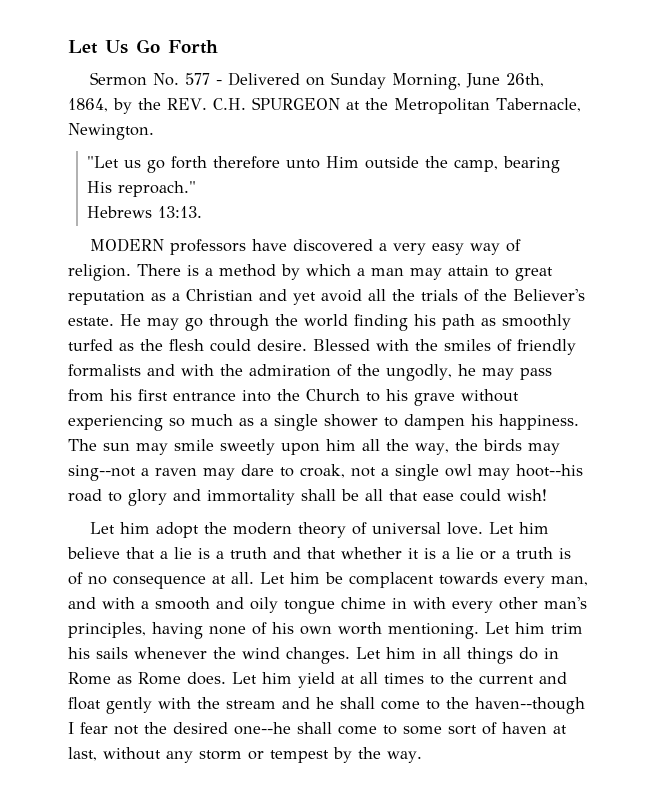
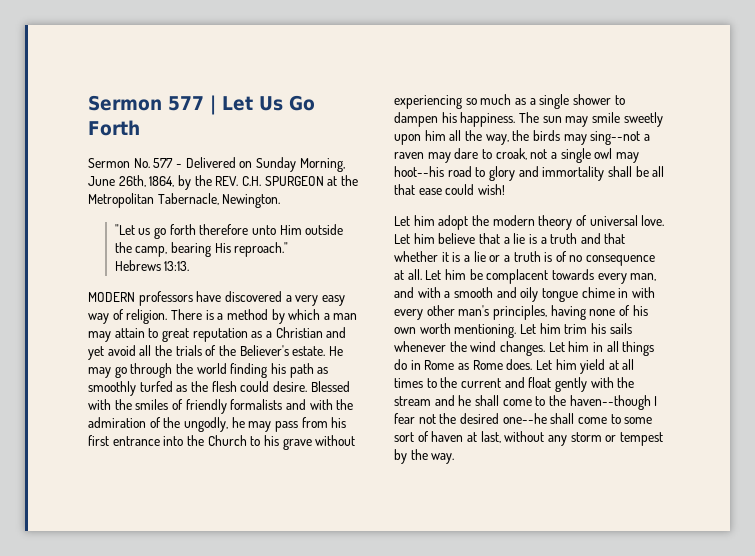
(68, 47) none -> [88,95,216,115] Sermon 577 |

